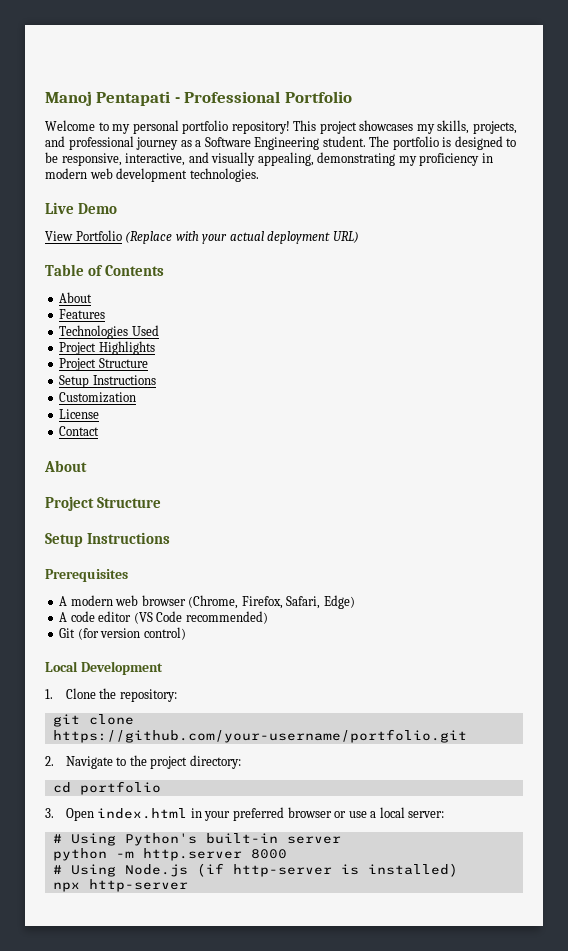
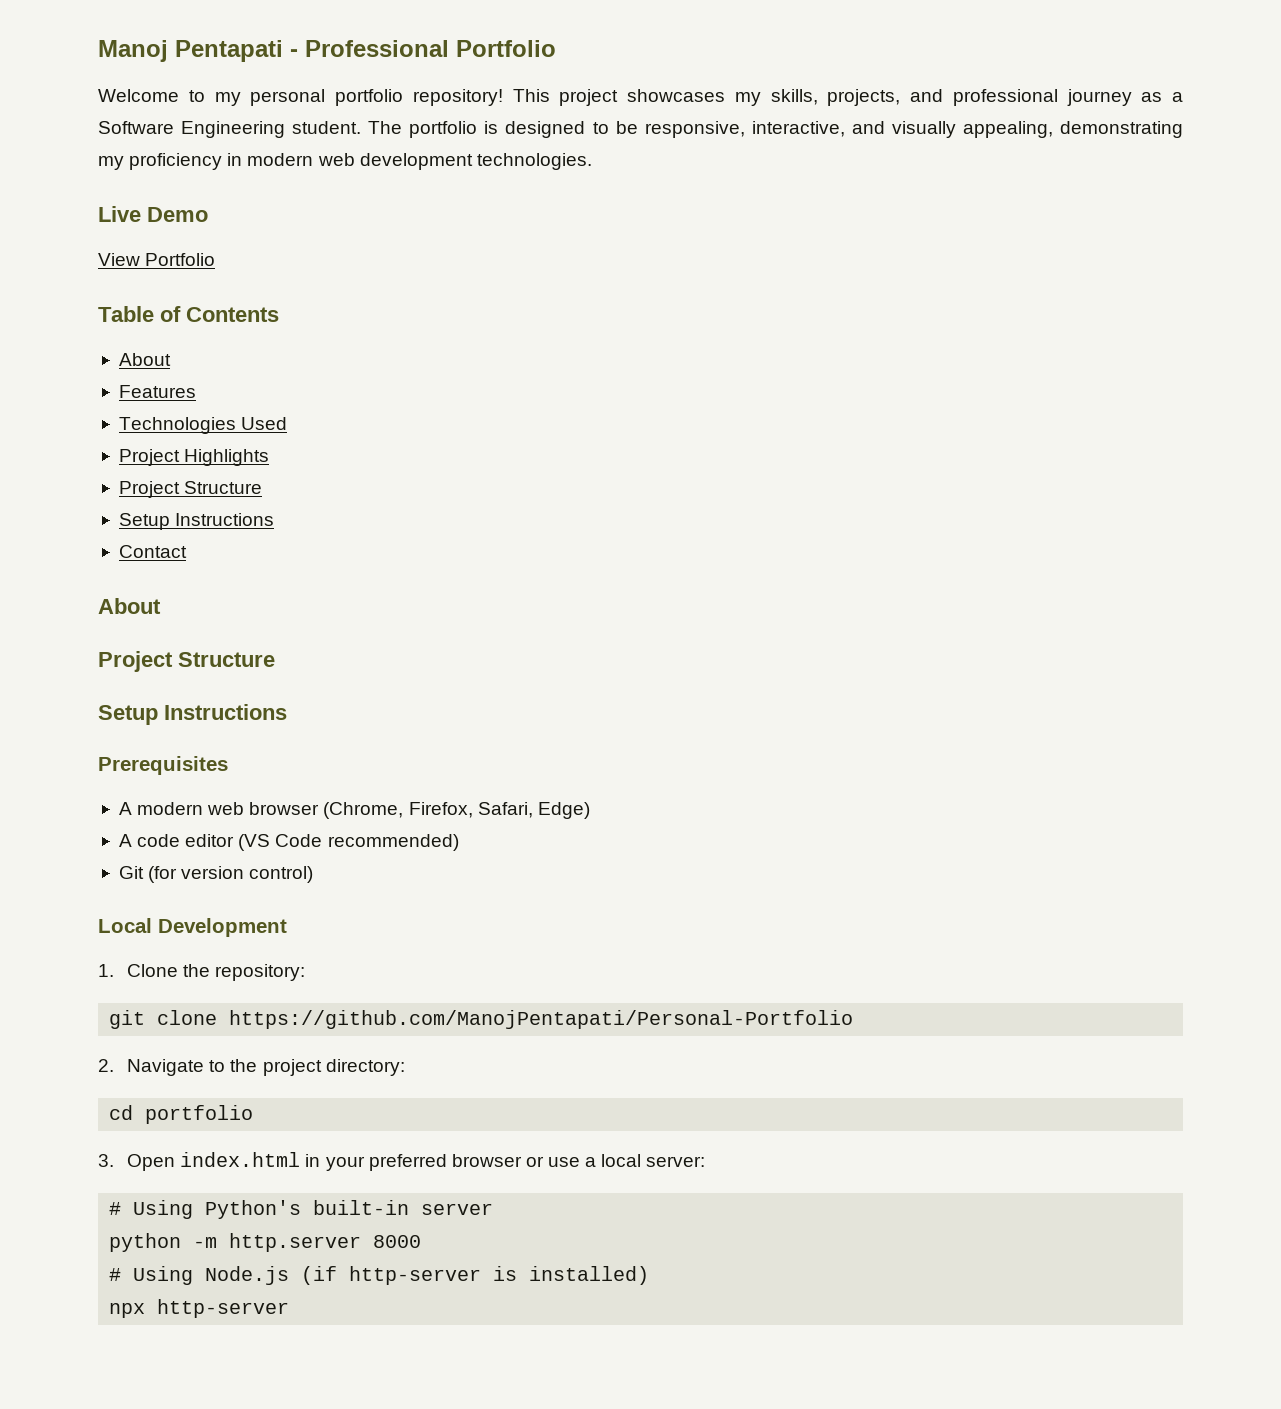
[125,231,359,244] (Replace with your actual deployment URL) -> (216, 259) none
[59,392,137,403] [59,409,100,419] // Customization // License -> (275, 519) none
[52,729,467,743] https://github.com/your-username/portfolio.git -> [229,1010,854,1029] https://github.com/ManojPentapati/Personal-Portfolio

